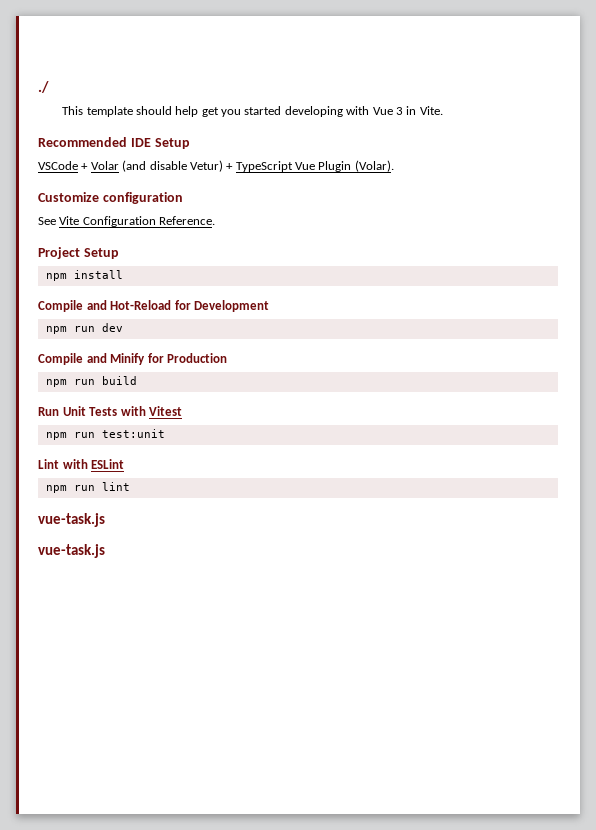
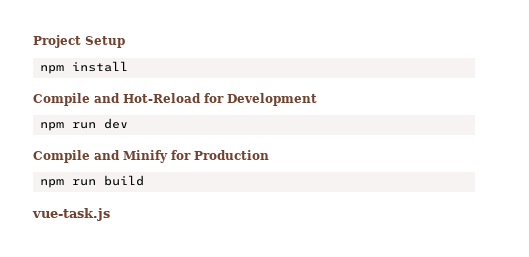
[38,81,49,93] [62,106,443,117] [38,137,190,149] [38,160,394,172] [38,192,183,204] [38,216,216,227] ./ // This template should help get you started developing with Vue 3 in Vite. // Recommended IDE Setup // VSCode + Volar (and disable Vetur) + TypeScript Vue Plugin (Volar). // Customize configuration // See Vite Configuration Reference. // -> (33, 41) none
[38,406,183,416] [45,429,165,440] [38,459,125,469] [45,482,130,493] [38,513,105,527] [38,544,105,558] // Run Unit Tests with Vitest // npm run test:unit // Lint with ESLint // npm run lint // vue-task.js // vue-task.js -> [32,208,110,221] // vue-task.js

